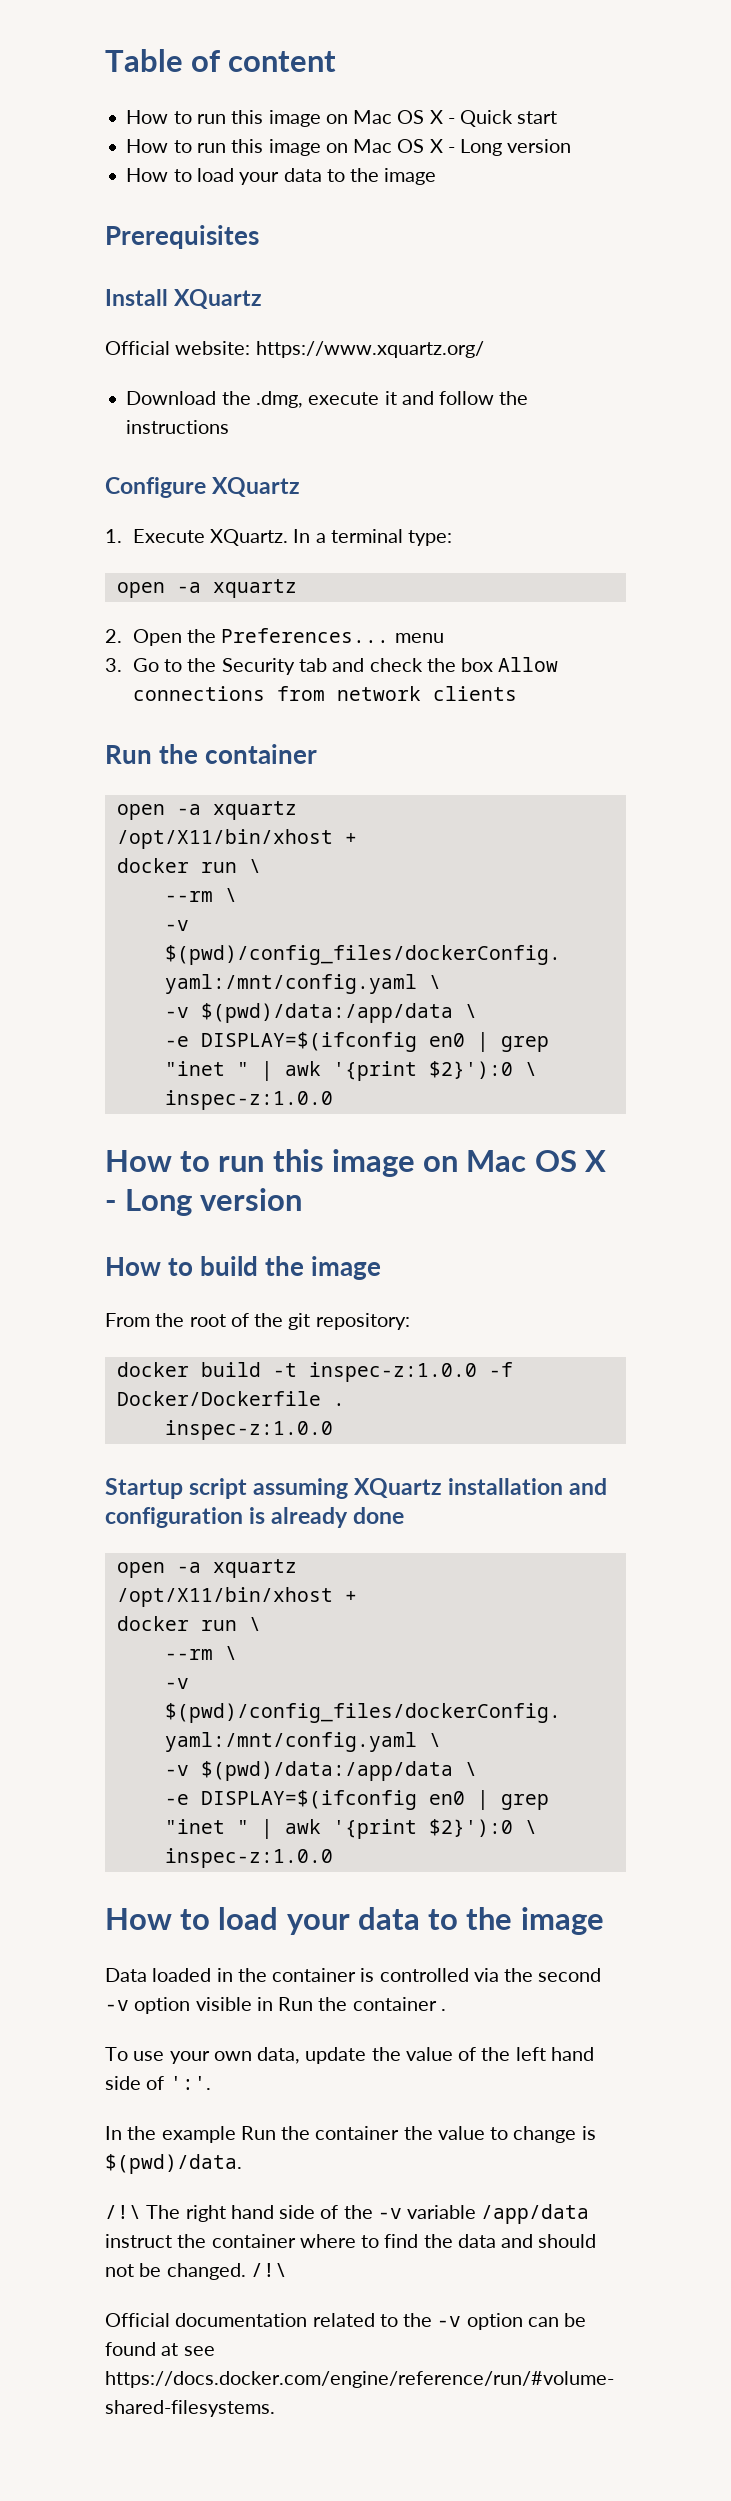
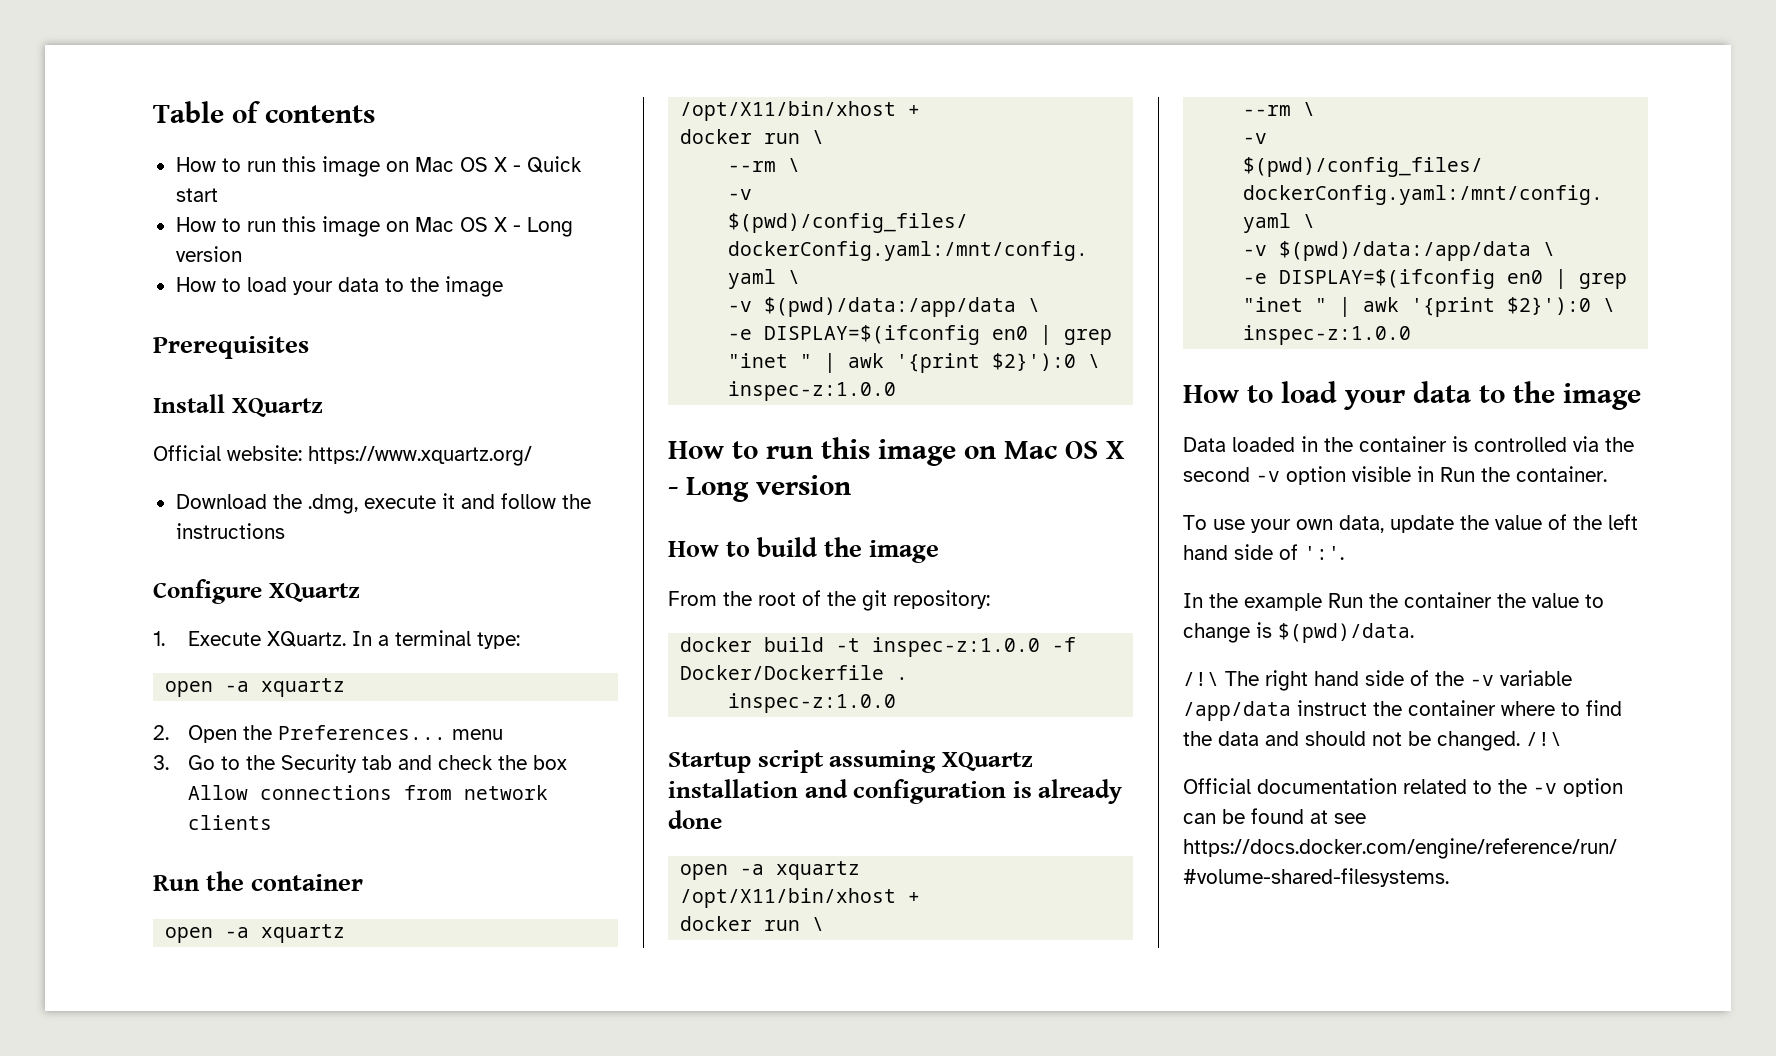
[228,51,337,72] content -> [265,105,375,123] contents
[352,1997,446,2011] container . -> [1516,466,1607,482] container.

